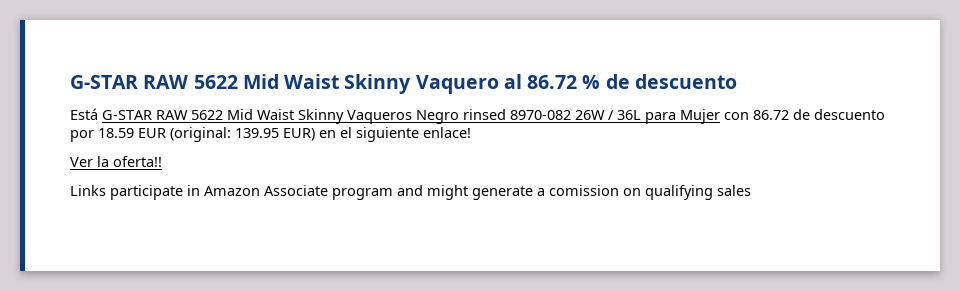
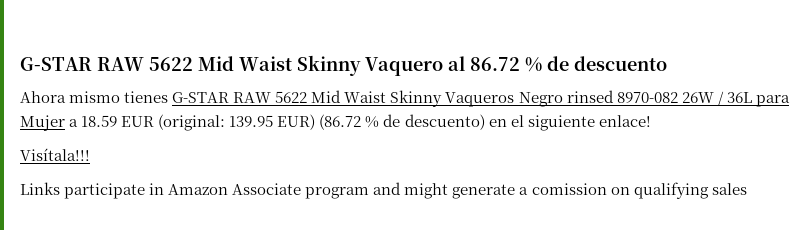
[70,108,98,120] Está -> [20,91,169,103] Ahora mismo tienes
[724,109,885,120] [70,130,94,142] con 86.72 de descuento por -> [69,119,79,127] a
(315, 134) none -> [319,114,485,130] (86.72 % de descuento)
[70,156,162,167] Ver la oferta!! -> [20,148,90,161] Visítala!!!

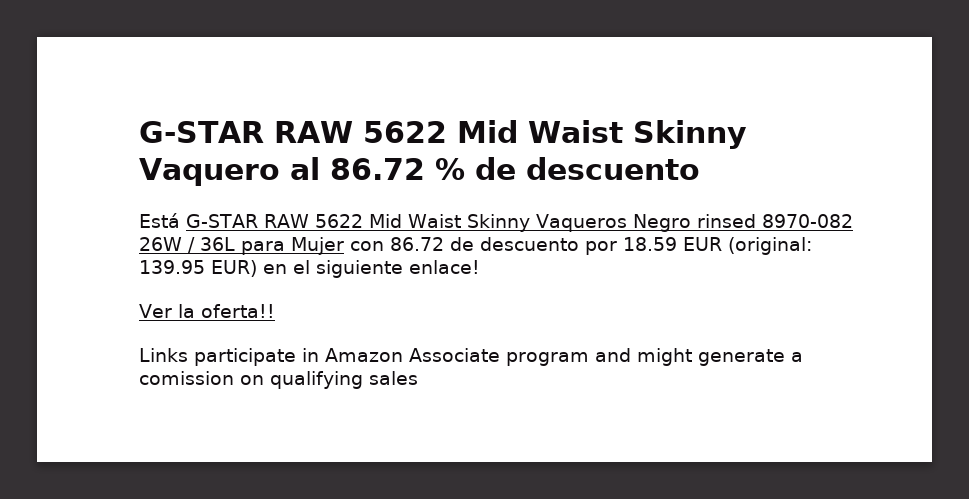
[20,91,169,103] Ahora mismo tienes -> [139,213,180,228] Está
[69,119,79,127] a -> [350,237,617,255] con 86.72 de descuento por
[319,114,485,130] (86.72 % de descuento) -> (257, 268) none
[20,148,90,161] Visítala!!! -> [139,304,275,318] Ver la oferta!!

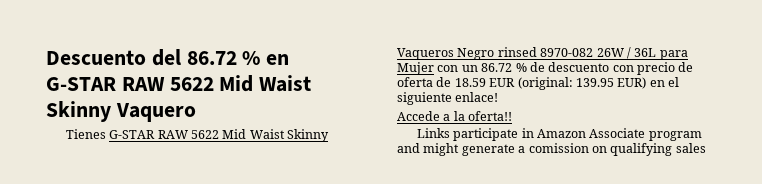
(139, 132) none -> [46,49,290,66] Descuento del 86.72 % en
[289,157,700,180] [139,213,180,228] al 86.72 % de descuento // Está -> [65,129,106,139] // Tienes
[390,237,617,255] 86.72 de descuento por -> [461,62,694,75] [397,77,452,87] un 86.72 % de descuento con precio de oferta de
[139,304,172,318] Ver -> [397,111,451,121] Accede a

